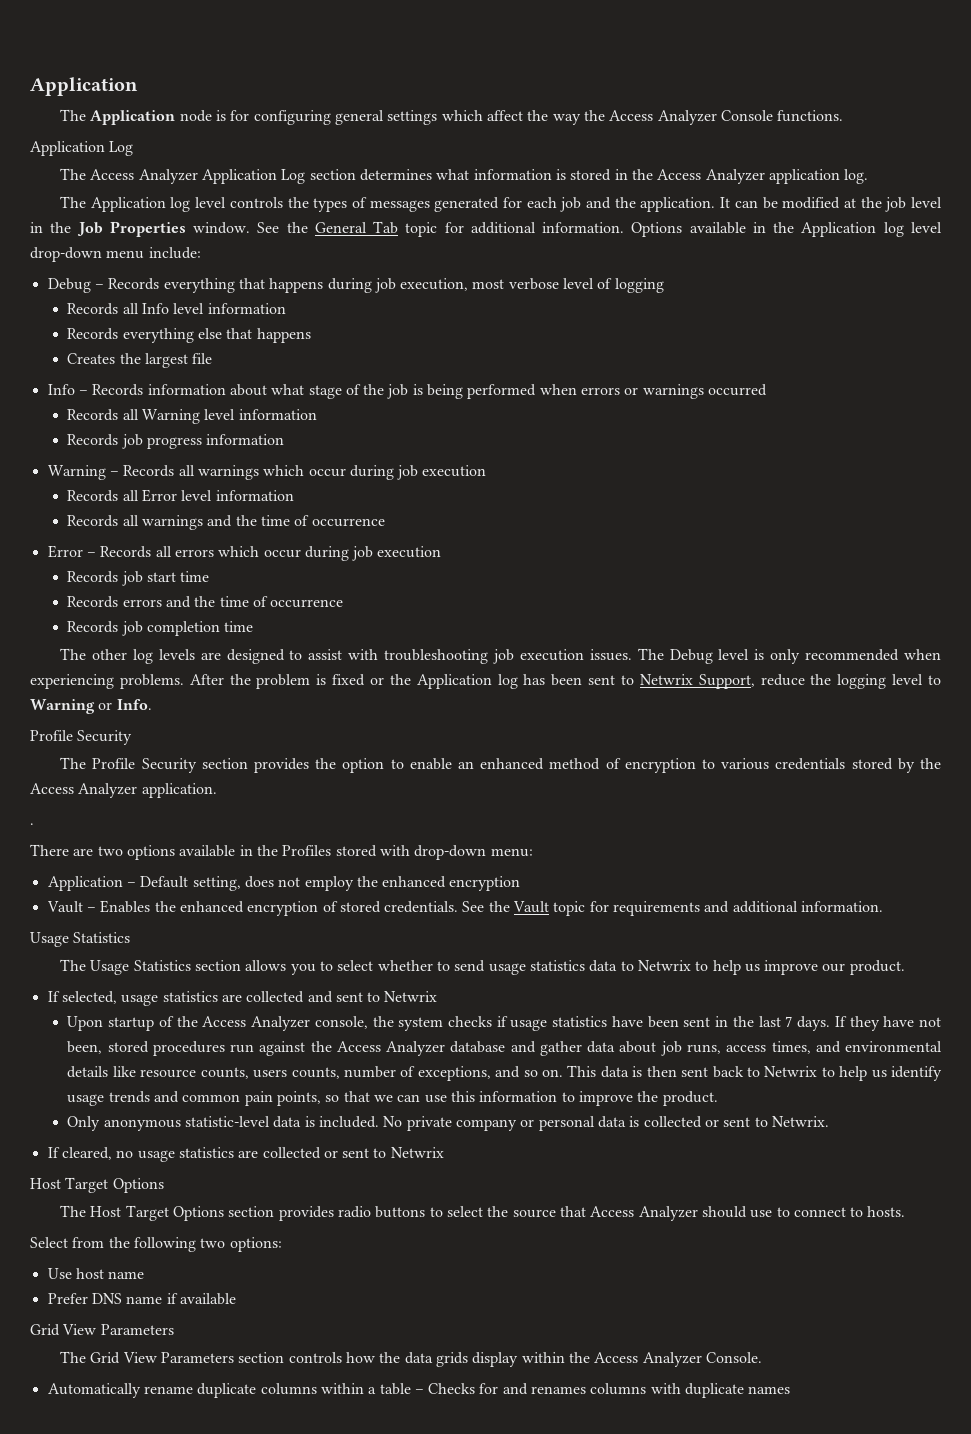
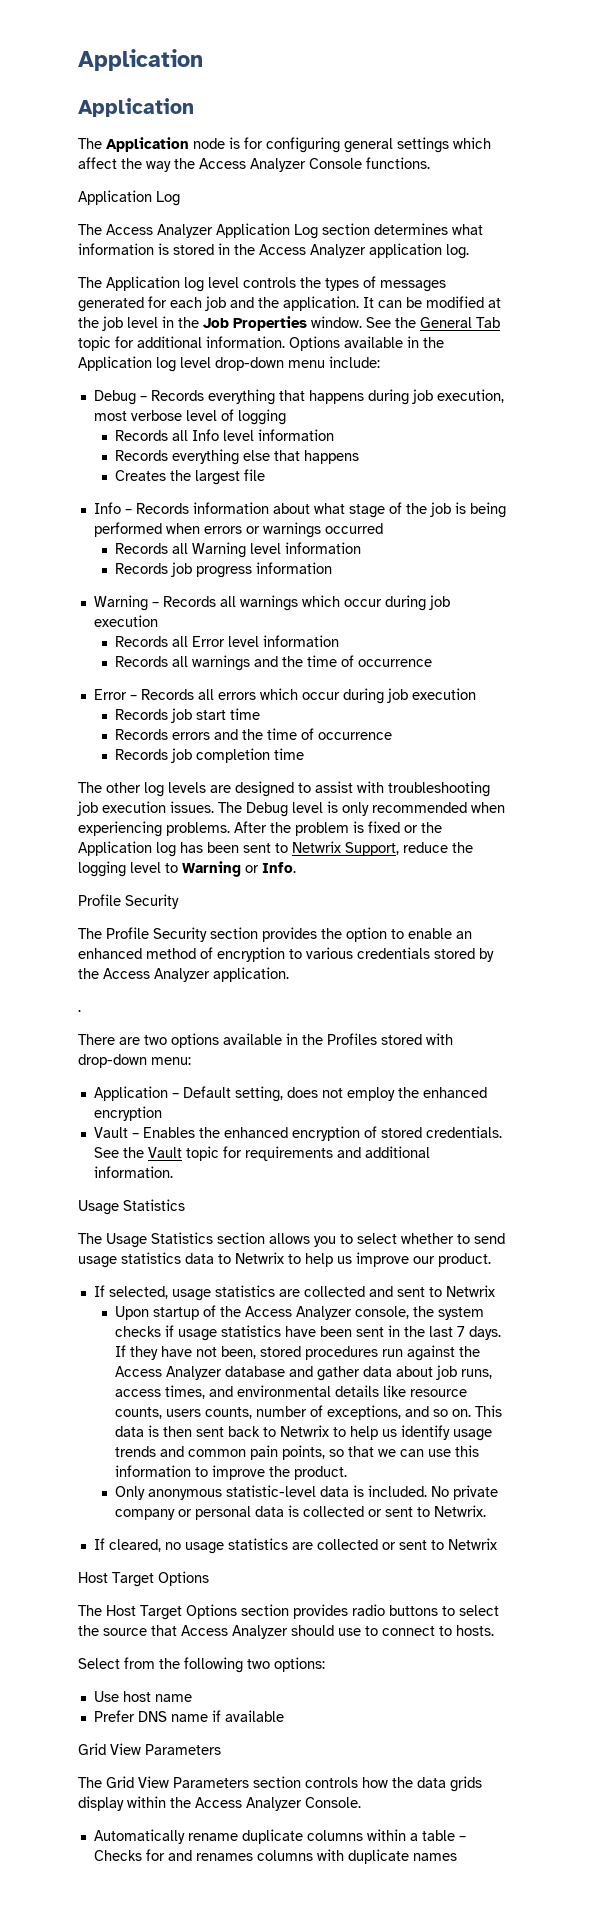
[30,77,138,96] Application -> [78,49,203,71] [78,98,194,117] Application // Application

